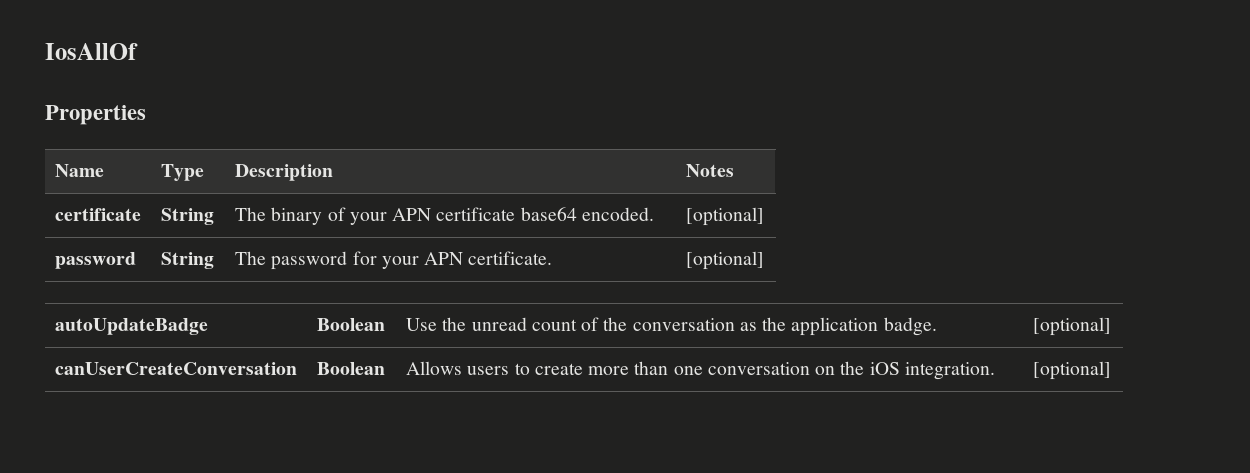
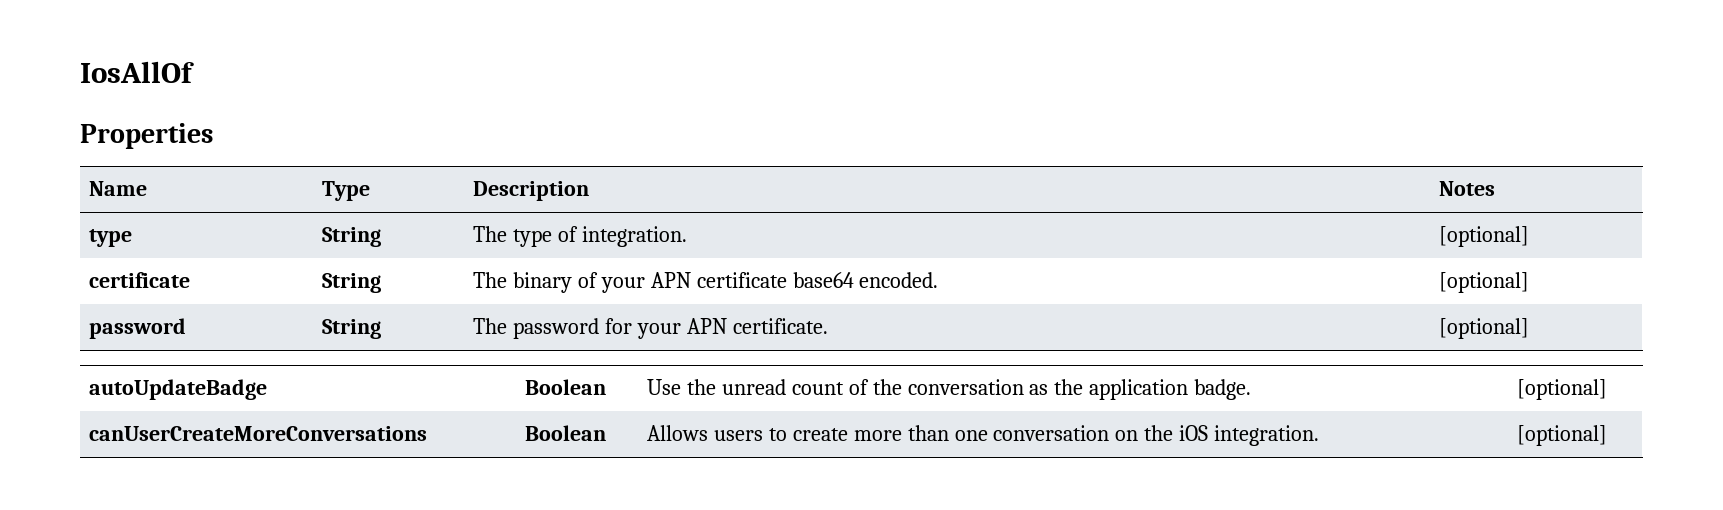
(734, 170) none -> [88,229,132,247] [321,227,381,247] [472,226,687,247] [1438,226,1529,247] // type | String | The type of integration. | [optional]
[54,362,297,375] canUserCreateConversation -> [88,426,427,441] canUserCreateMoreConversations

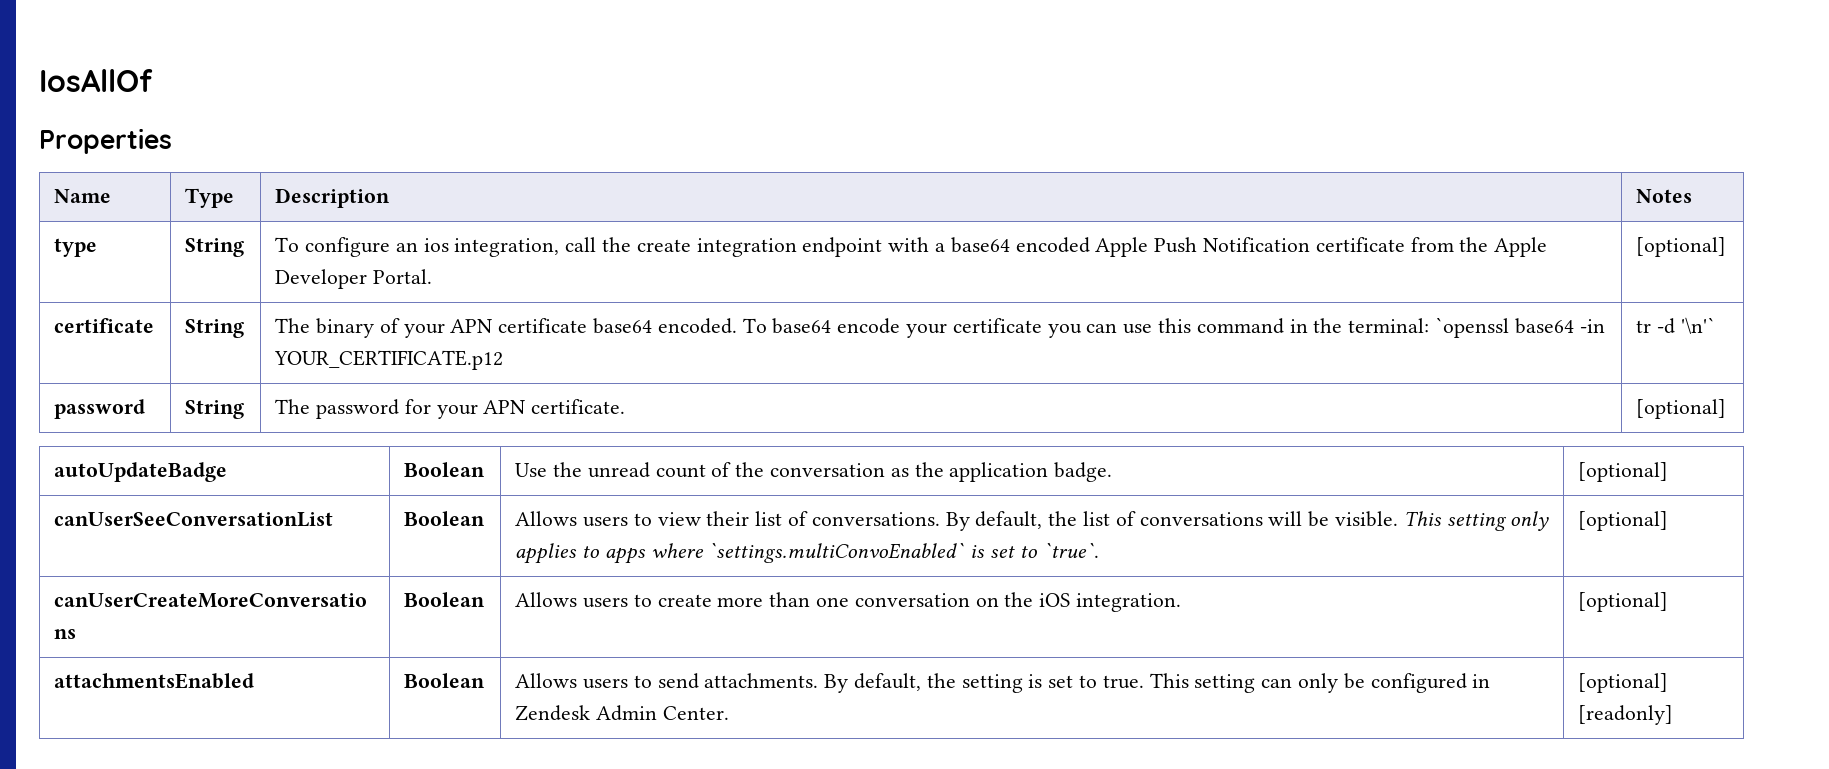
[472,226,687,247] The type of integration. -> [275,237,1548,257] [275,269,432,289] To configure an ios integration, call the create integration endpoint with a base64 encoded Apple Push Notification certificate from the Apple Developer Portal.
[1438,272,1529,293] | [optional] -> [742,317,1605,338] [274,350,504,370] [1636,317,1715,334] To base64 encode your certificate you can use this command in the terminal: `openssl base64 -in YOUR_CERTIFICATE.p12 | tr -d '\n'`
(1607, 389) none -> [54,512,334,527] [404,511,486,526] [515,511,1550,531] [515,542,1099,564] [1578,511,1669,531] // canUserSeeConversationList | Boolean | Allows users to view their list of conversations. By default, the list of conversations will be visible. This setting only applies to apps where `settings.multiConvoEnabled` is set to `true`. | [optional]
(1607, 435) none -> [54,673,255,689] [404,673,486,688] [515,673,1491,693] [515,705,729,721] [1578,673,1669,693] [1578,705,1674,725] // attachmentsEnabled | Boolean | Allows users to send attachments. By default, the setting is set to true. This setting can only be configured in Zendesk Admin Center. | [optional] [readonly]

